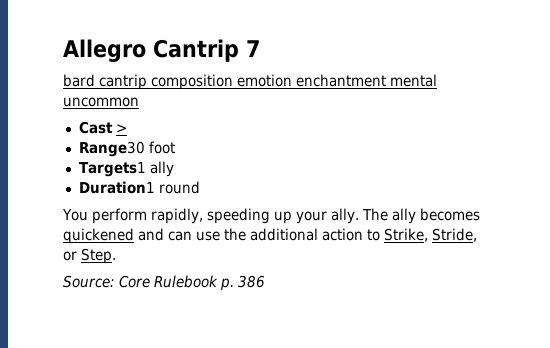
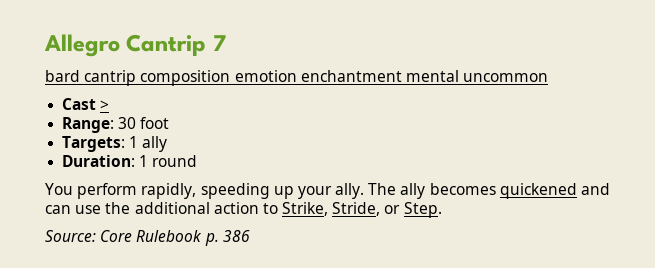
[78,141,145,157] Range30 -> [62,117,137,133] Range: 30
[78,162,146,177] Targets1 -> [62,136,139,152] Targets: 1
[78,181,155,194] Duration1 -> [62,155,149,167] Duration: 1

